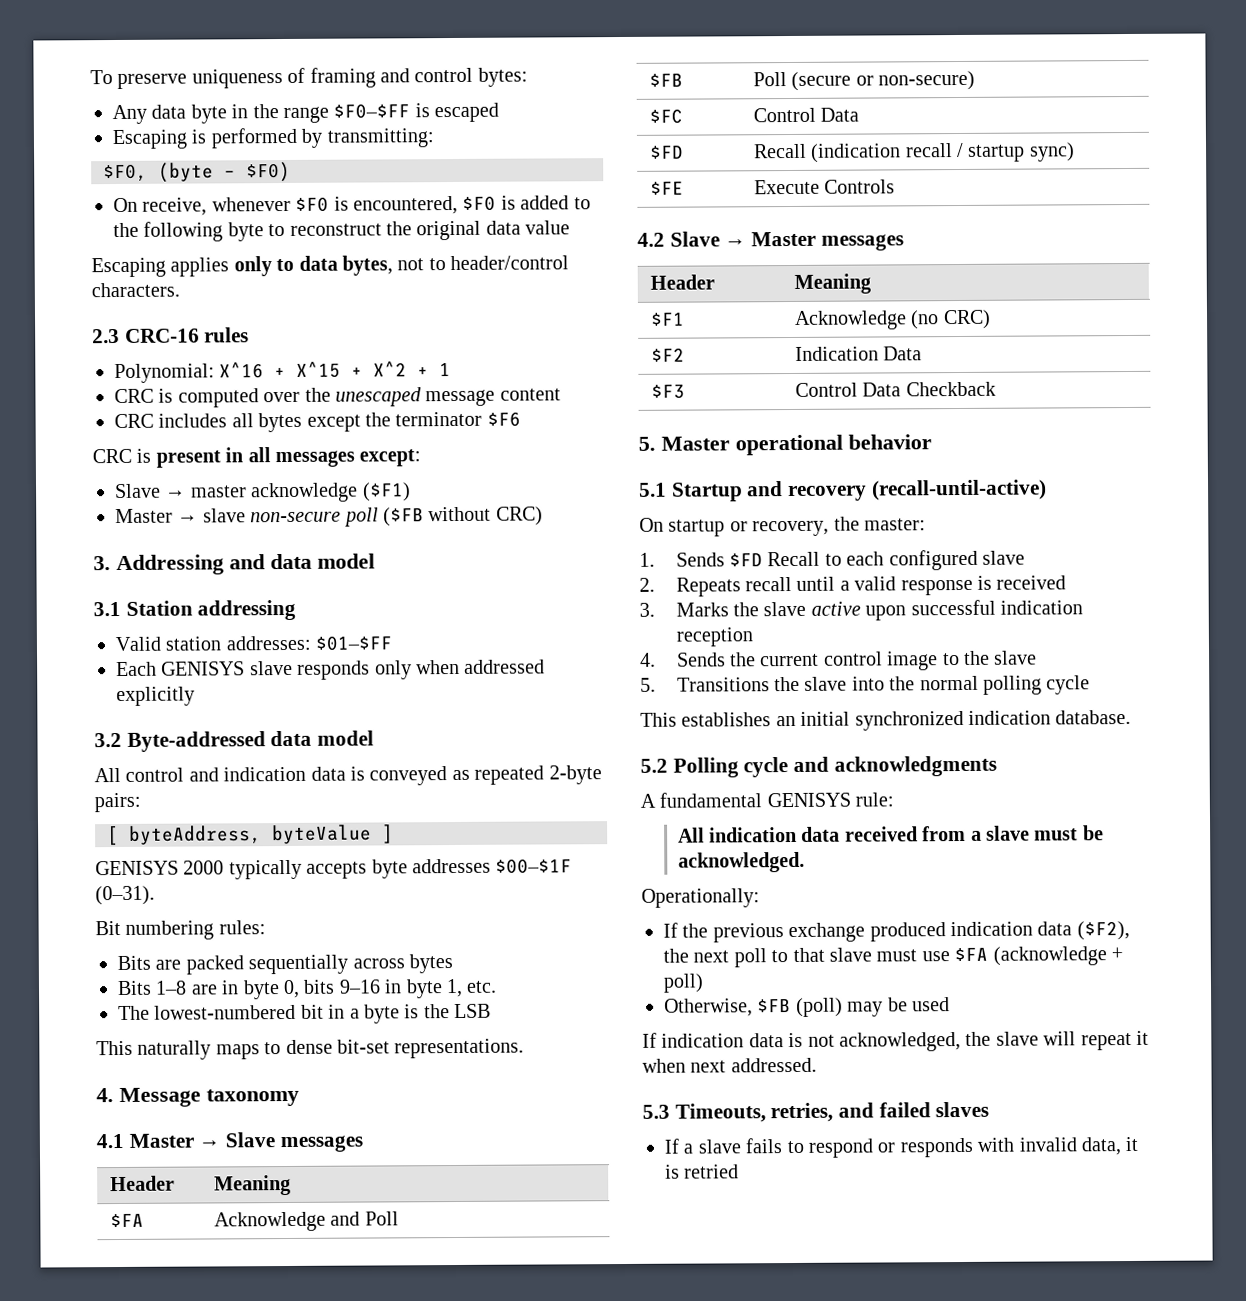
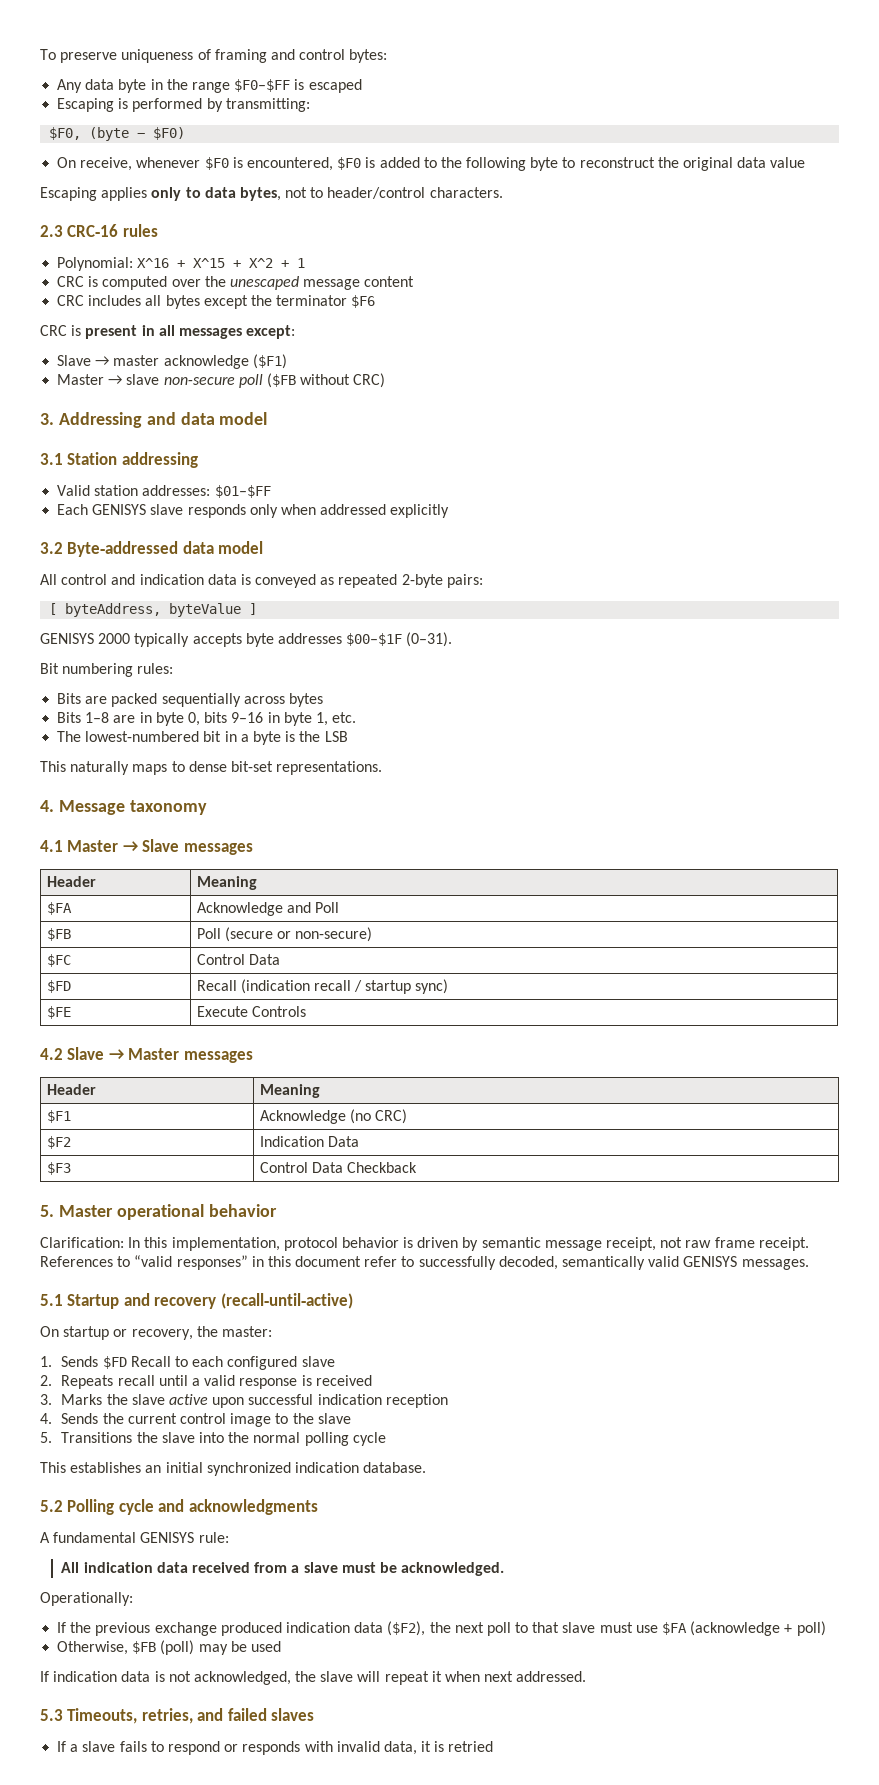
(932, 442) none -> [40,1237,809,1251] [40,1255,809,1270] // Clarification: In this implementation, protocol behavior is driven by semantic message receipt, not raw frame receipt. References to “valid responses” in this document refer to successfully decoded, semantically valid GENISYS messages.

